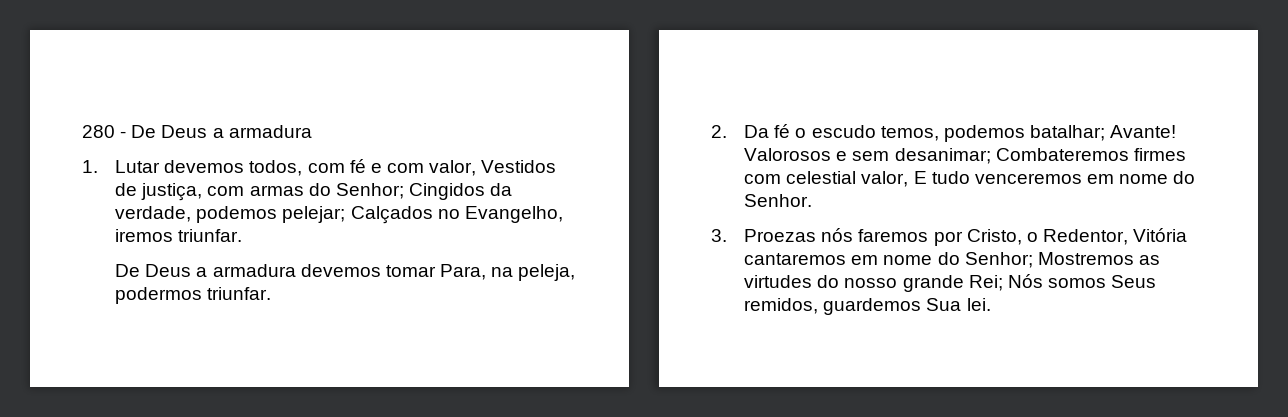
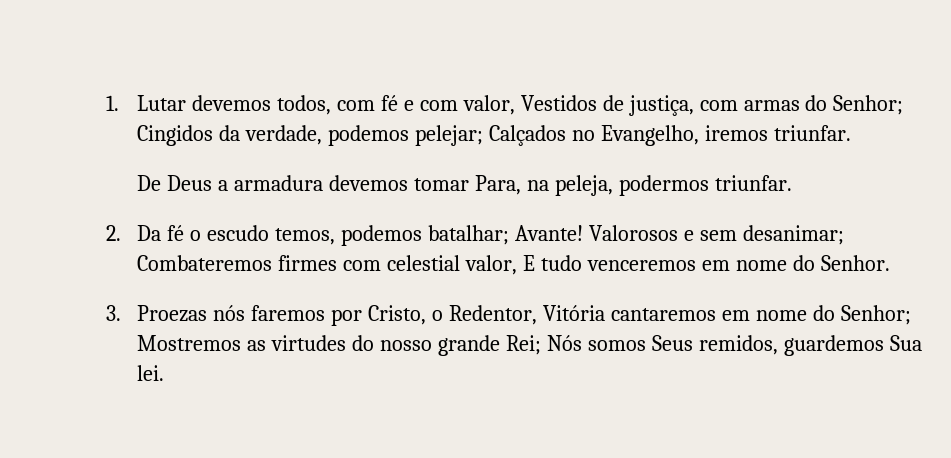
[82,125,312,138] 280 - De Deus a armadura // -> (106, 103) none

